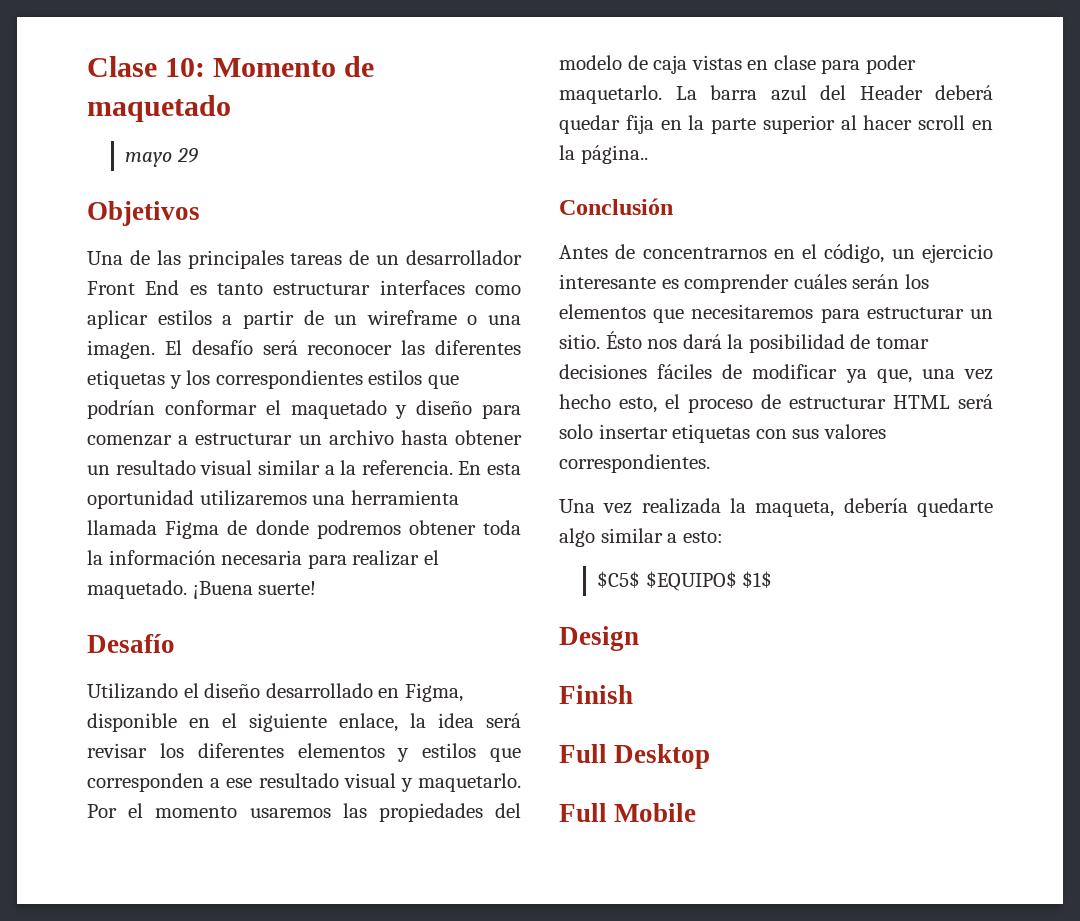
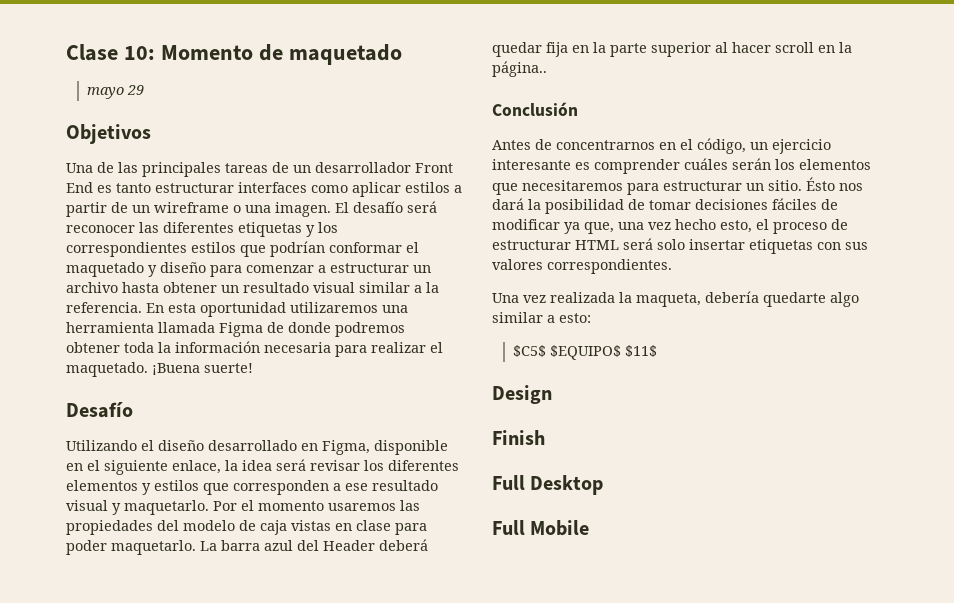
[742,571,773,588] $1$ -> [625,345,658,357] $11$

